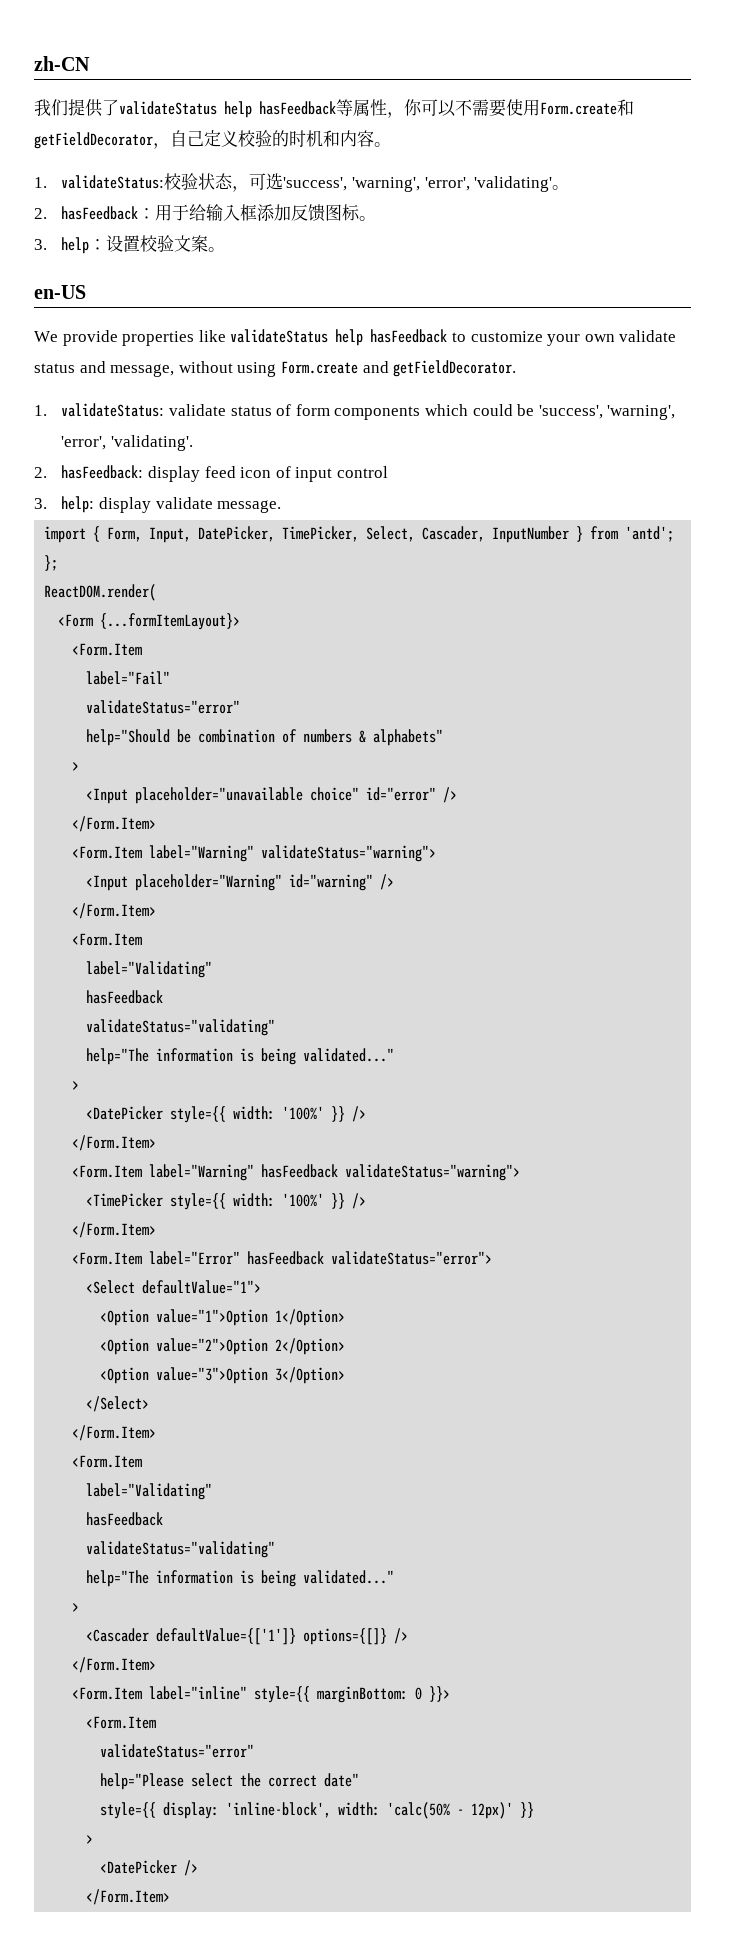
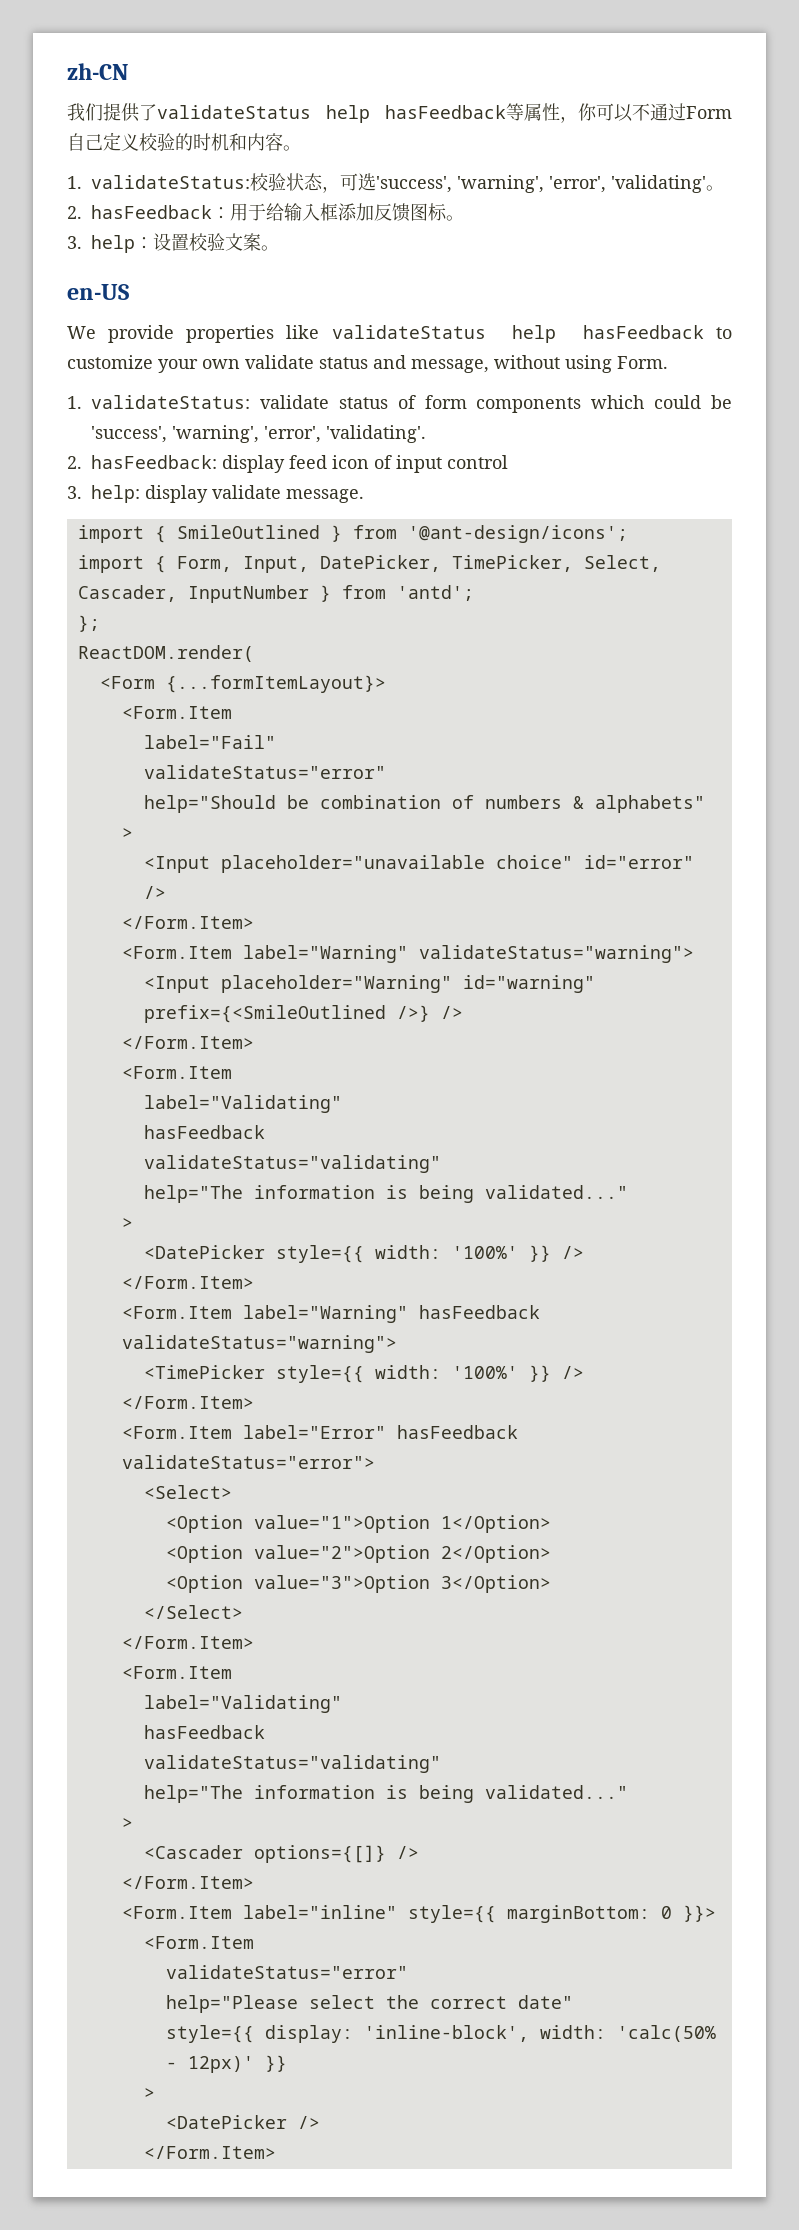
[472,99,634,117] [34,132,170,149] 需要使用Form.create和getFieldDecorator， -> [650,103,732,121] 通过Form
[280,360,517,377] Form.create and getFieldDecorator. -> [617,356,668,369] Form.
(282, 506) none -> [77,525,628,543] // import { SmileOutlined } from '@ant-design/icons';
(374, 882) none -> [143,1005,430,1023] prefix={<SmileOutlined />}
[86,1280,262,1294] <Select defaultValue="1"> -> [143,1485,232,1499] <Select>
[156,1628,297,1645] defaultValue={['1']} -> (243, 1852) none

